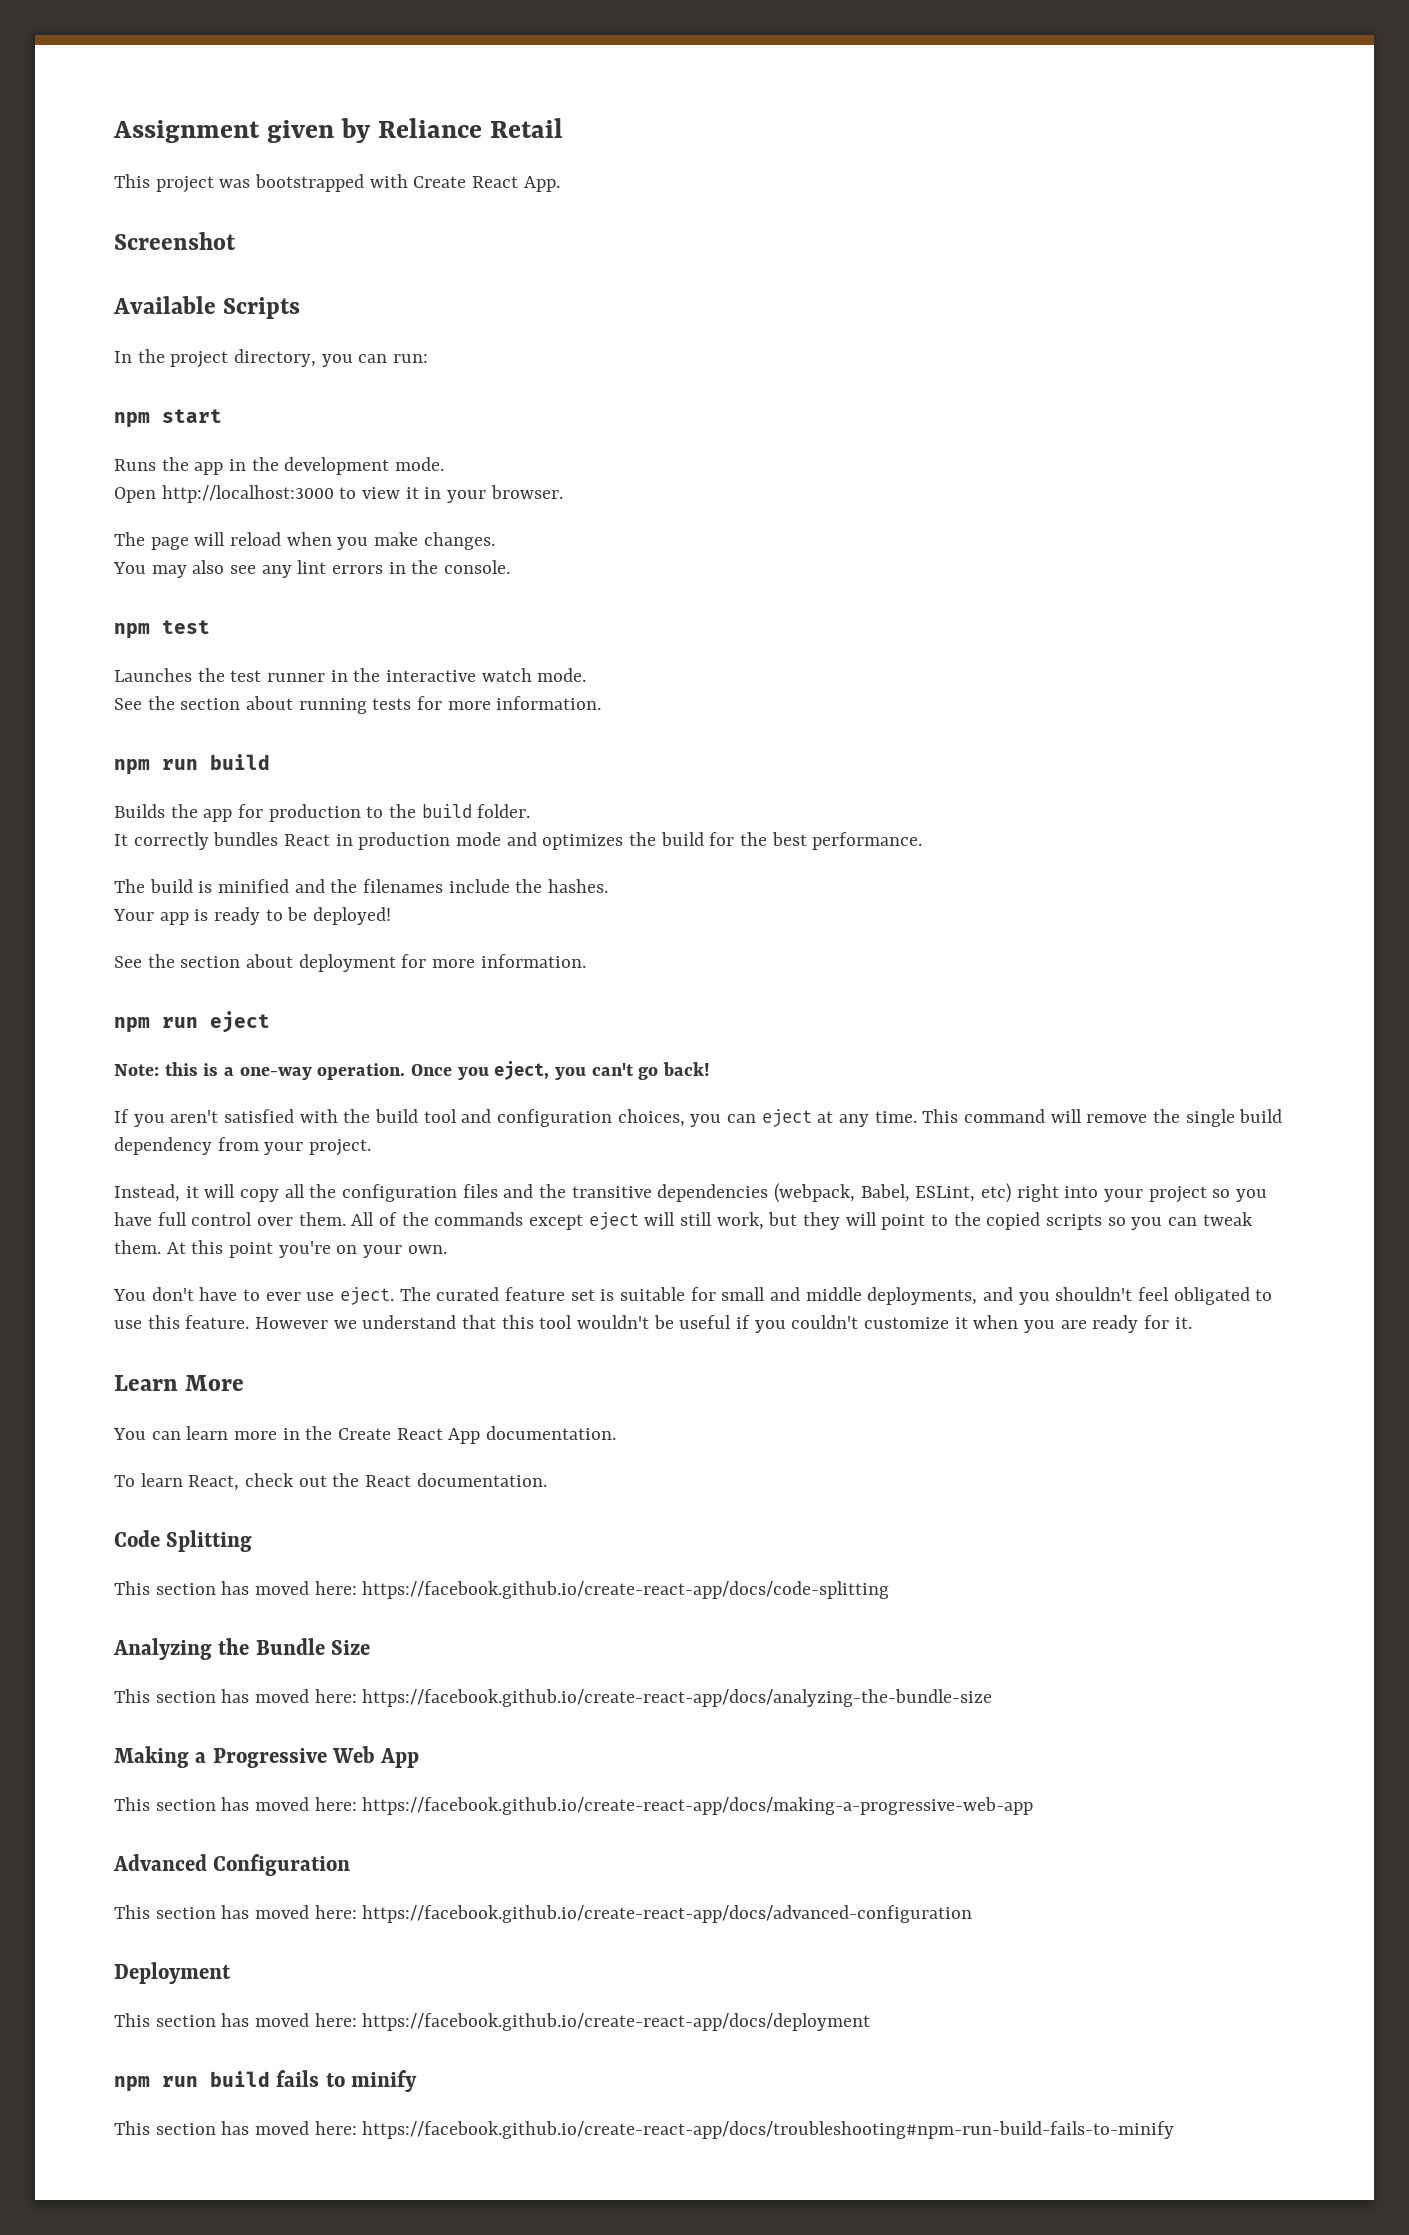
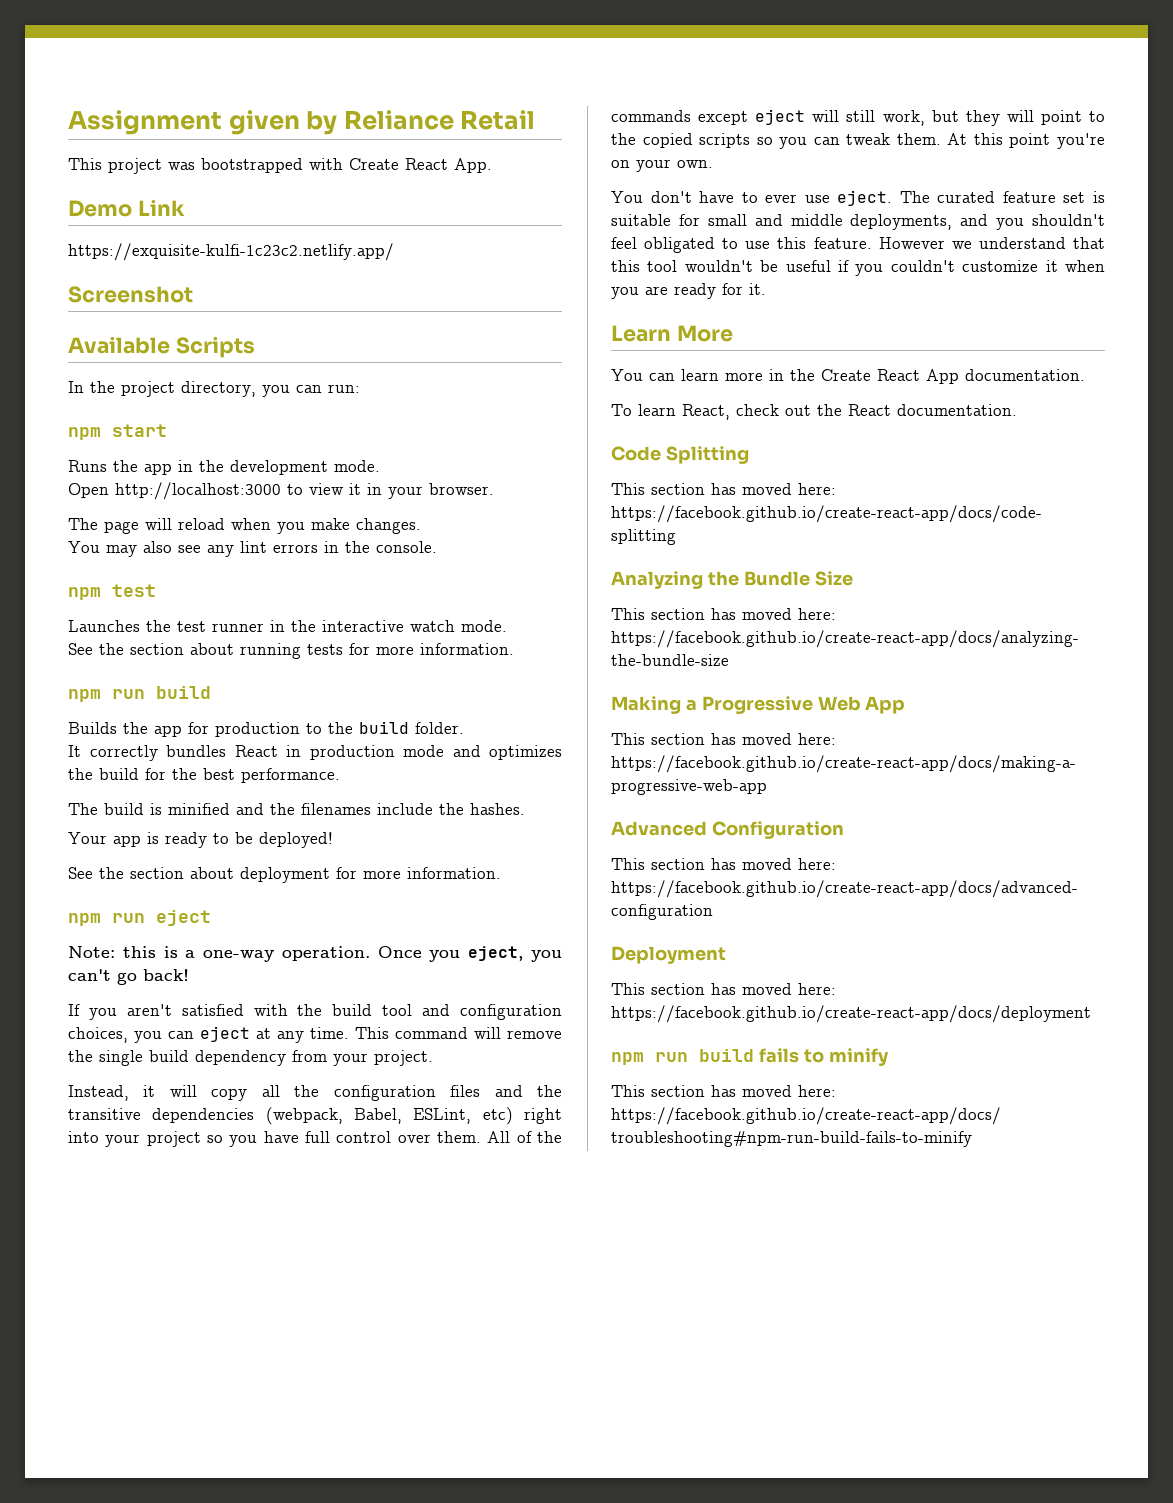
(560, 184) none -> [68,199,185,217] [68,243,394,261] // Demo Link // https://exquisite-kulfi-1c23c2.netlify.app/

